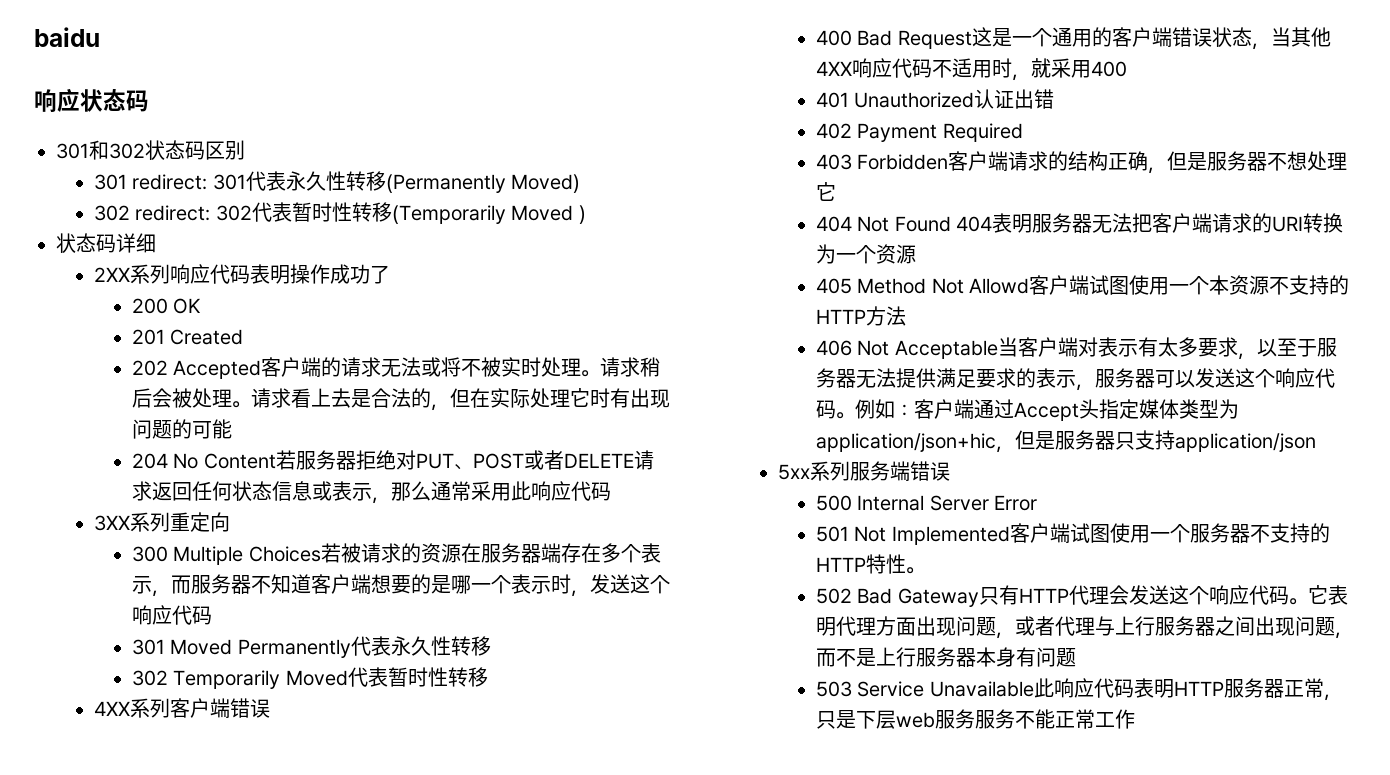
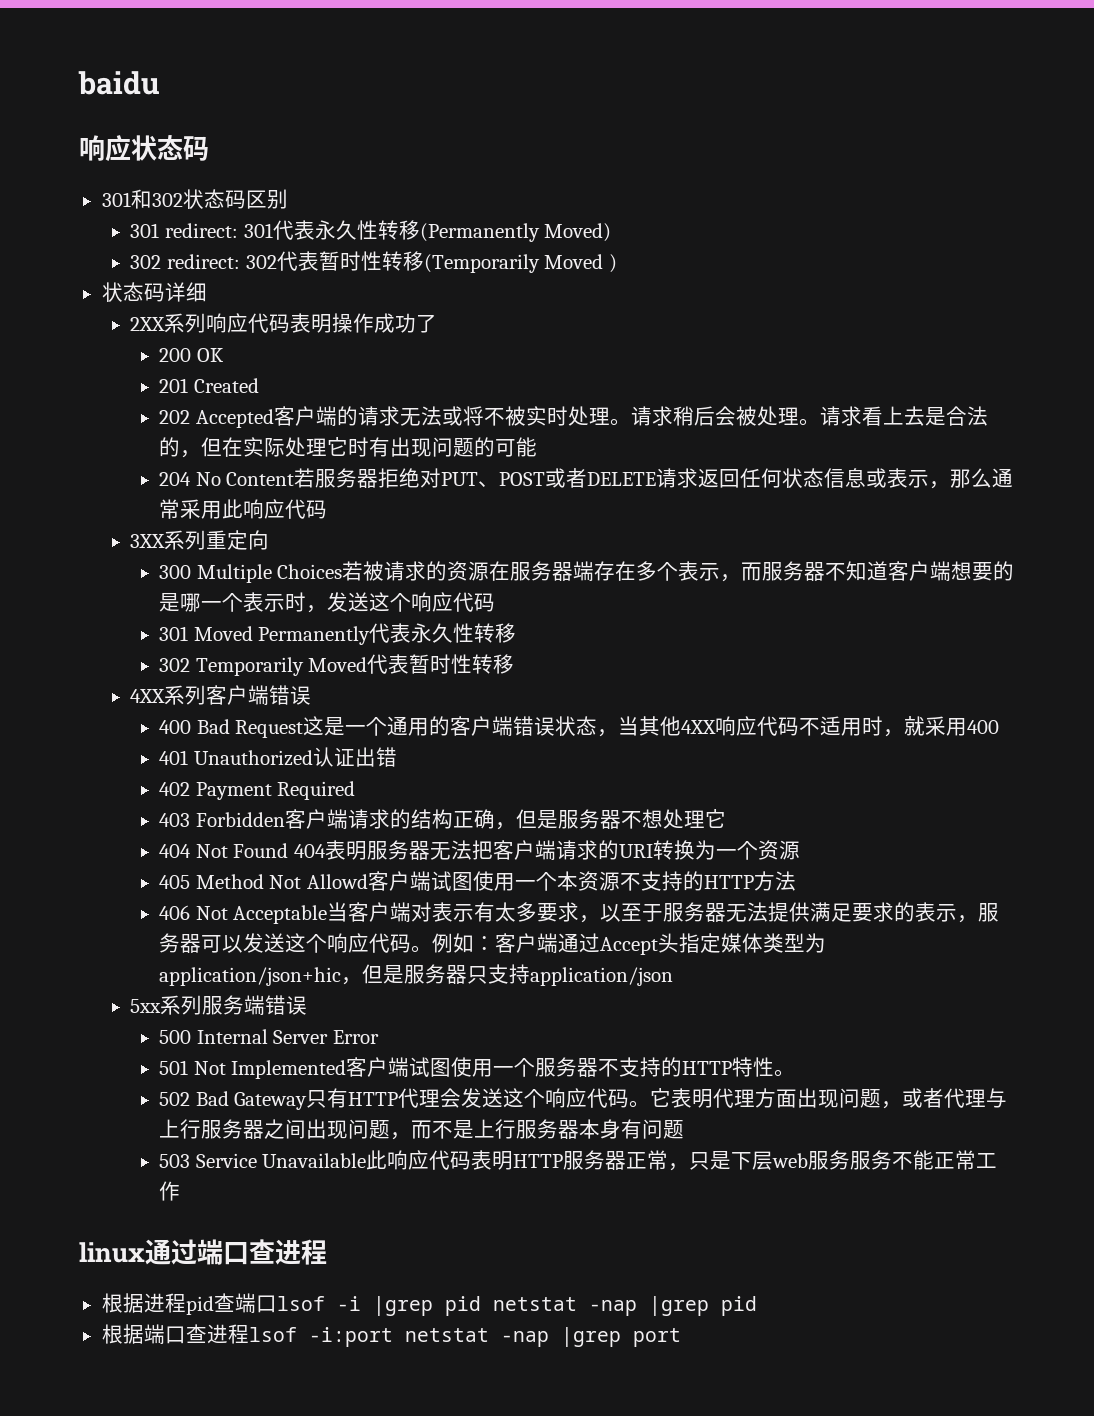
(1136, 719) none -> [79,1239,327,1265] [101,1293,757,1316] [101,1324,681,1347] // linux通过端口查进程 // 根据进程pid查端口lsof -i |grep pid netstat -nap |grep pid // 根据端口查进程lsof -i:port netstat -nap |grep port

